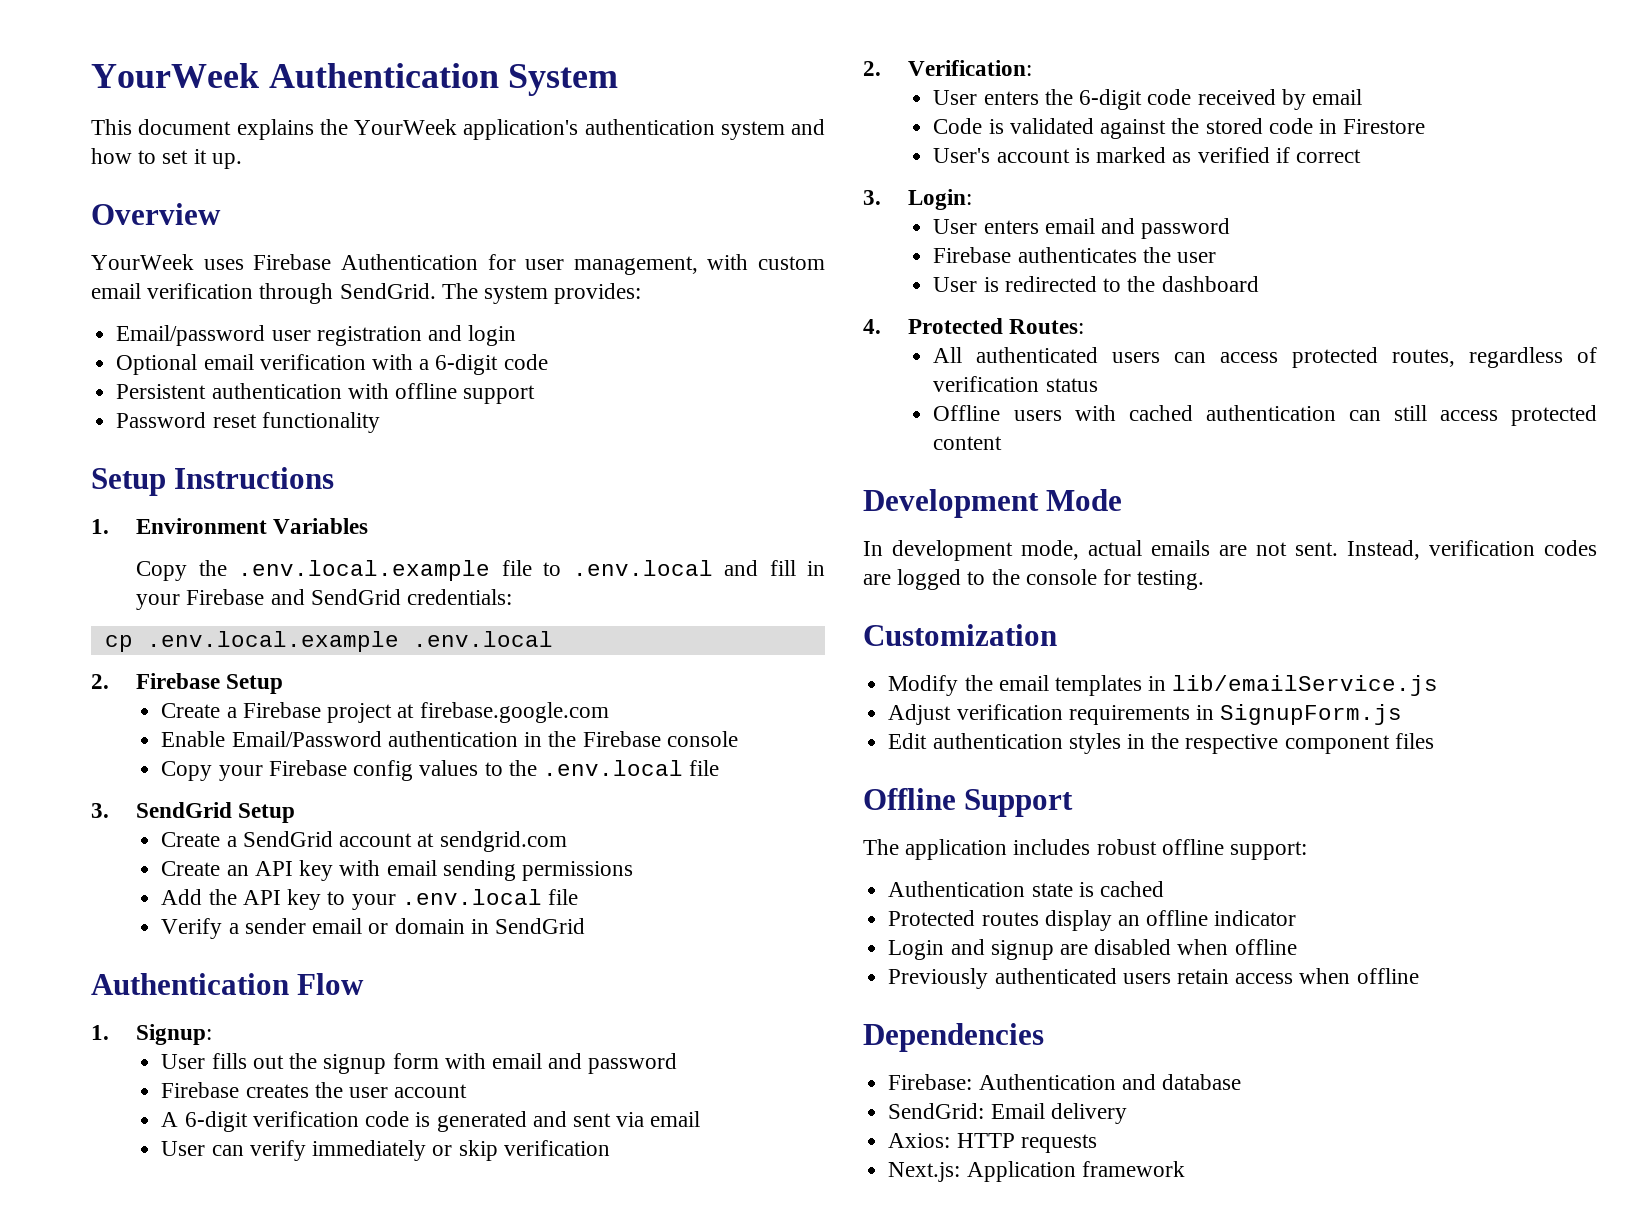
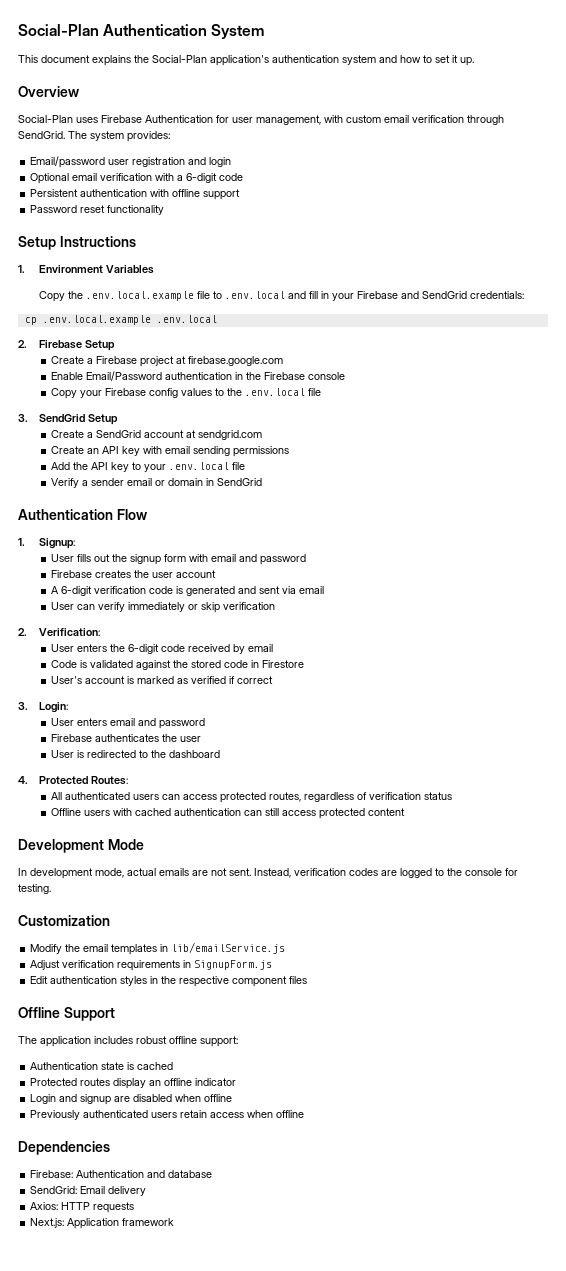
[91,63,259,88] YourWeek -> [18,24,99,36] Social-Plan
[354,119,457,135] YourWeek -> [152,55,207,63] Social-Plan
[91,254,194,270] YourWeek -> [18,115,73,123] Social-Plan

